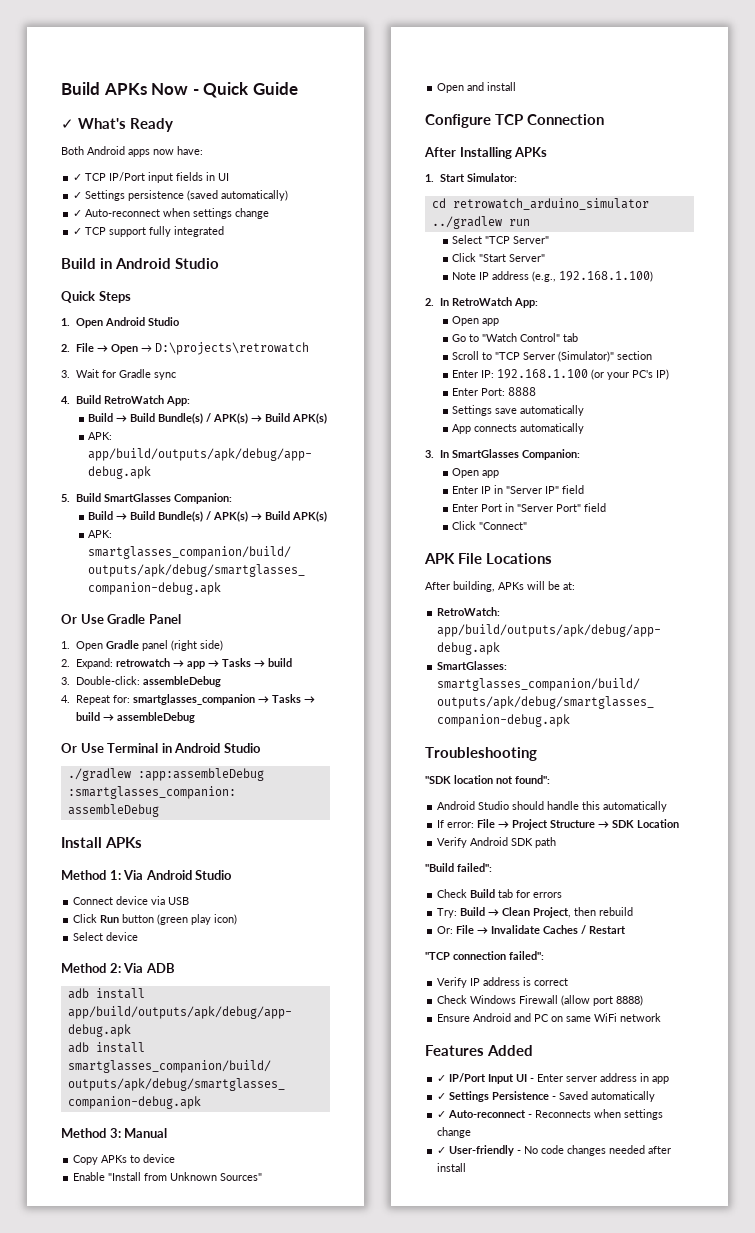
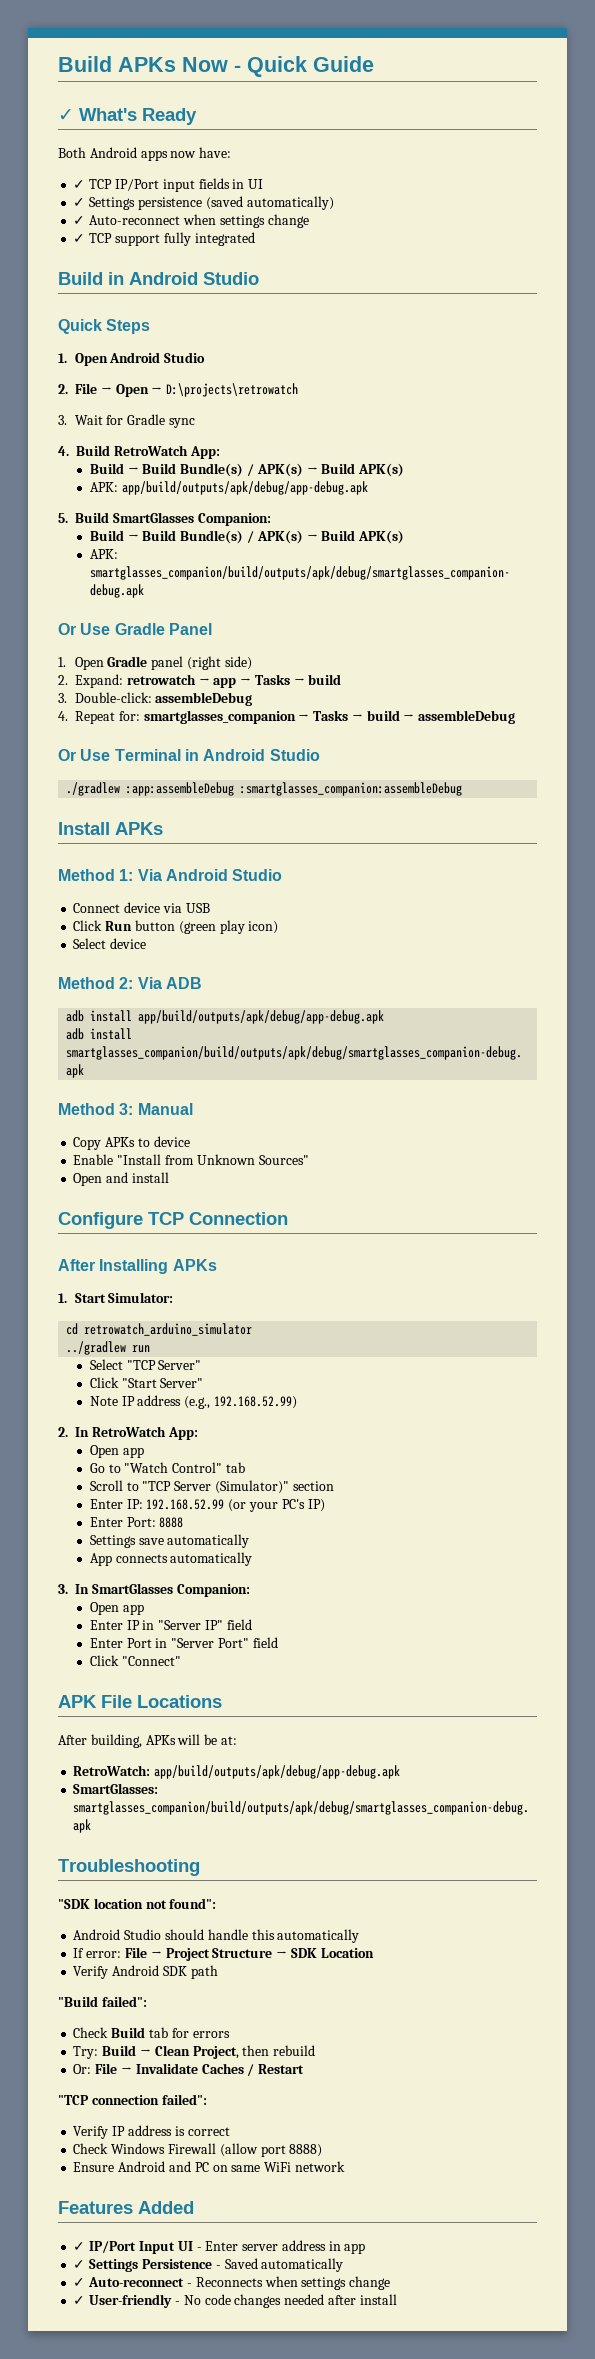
[559,271,654,282] 192.168.1.100) -> [214,1396,298,1409] 192.168.52.99)
[497,369,589,379] 192.168.1.100 -> [146,1499,225,1510] 192.168.52.99

